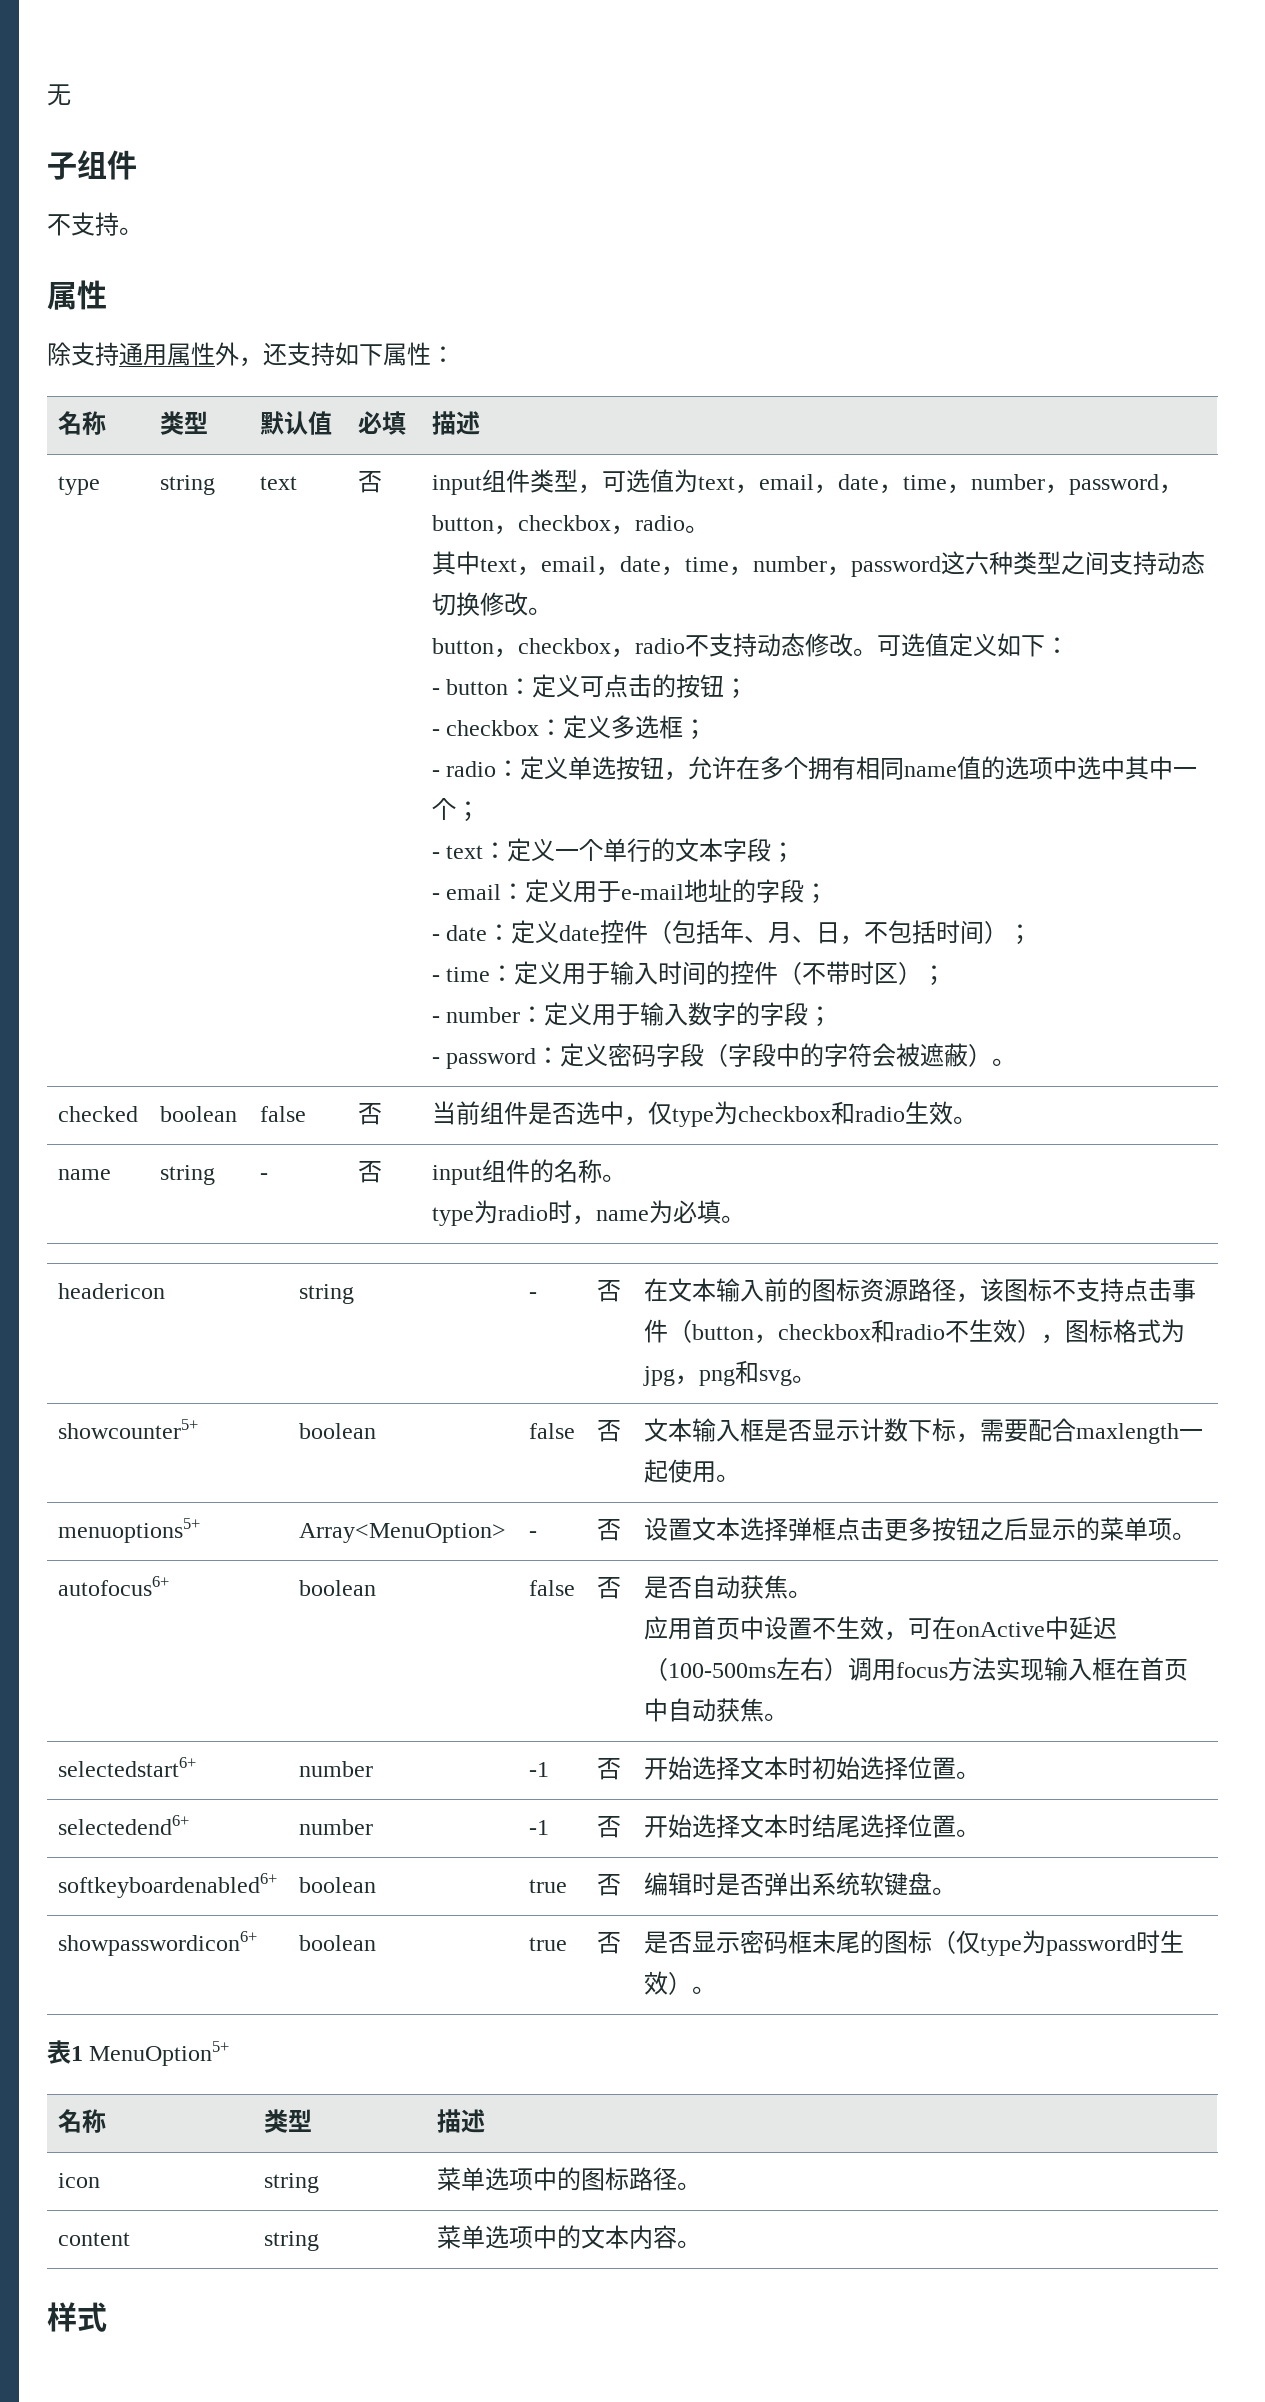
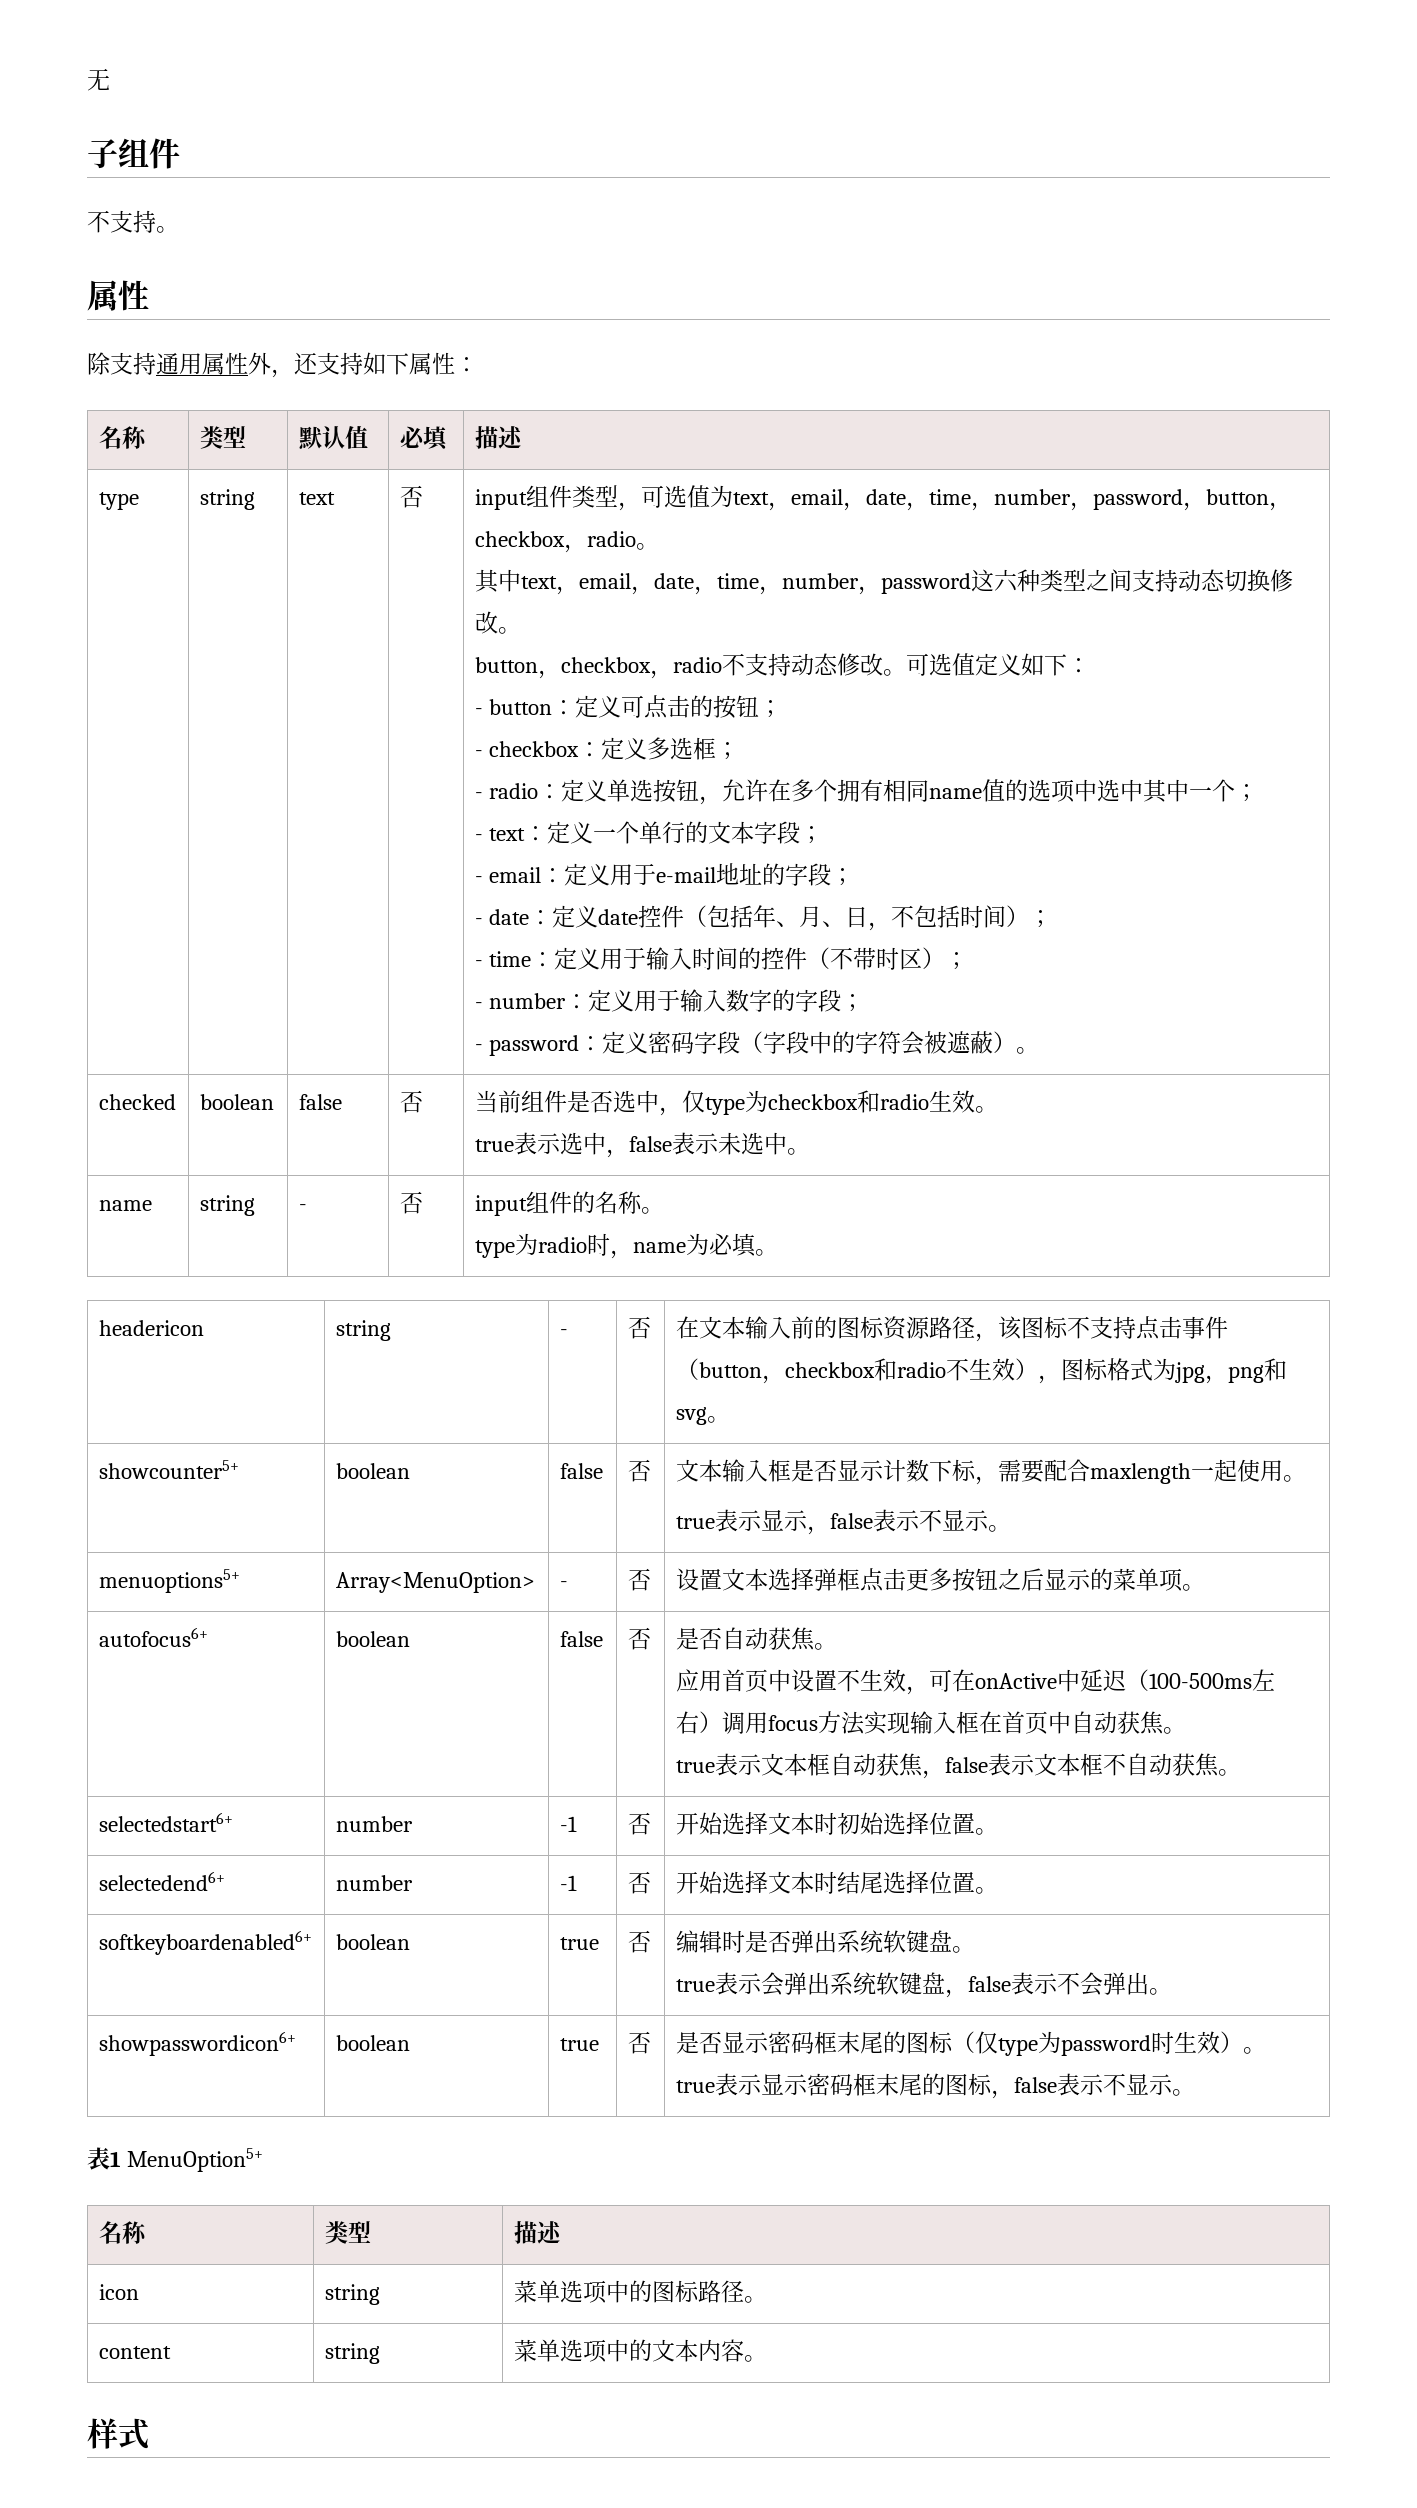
(977, 1120) none -> [474,1132,810,1158] // true表示选中，false表示未选中。
(740, 1478) none -> [675,1509,1011,1535] // true表示显示，false表示不显示。
(788, 1717) none -> [675,1753,1241,1779] // true表示文本框自动获焦，false表示文本框不自动获焦。
(956, 1891) none -> [675,1972,1172,1998] // true表示会弹出系统软键盘，false表示不会弹出。
(716, 1990) none -> [675,2073,1195,2099] // true表示显示密码框末尾的图标，false表示不显示。

